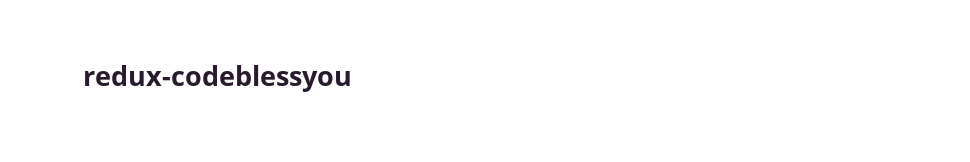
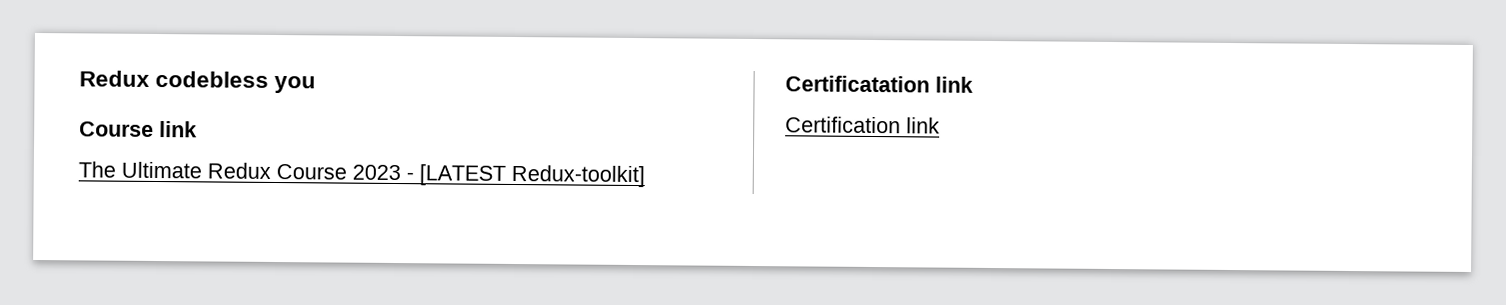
[83,65,352,92] redux-codeblessyou -> [79,70,317,94] [79,121,197,138] [78,161,645,188] [785,75,973,93] [785,116,940,134] Redux codebless you // Course link // The Ultimate Redux Course 2023 - [LATEST Redux-toolkit] // Certificatation link // Certification link

